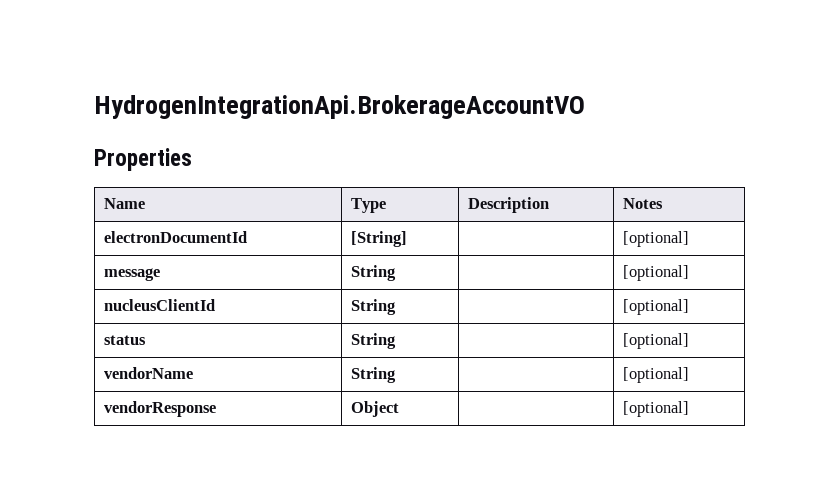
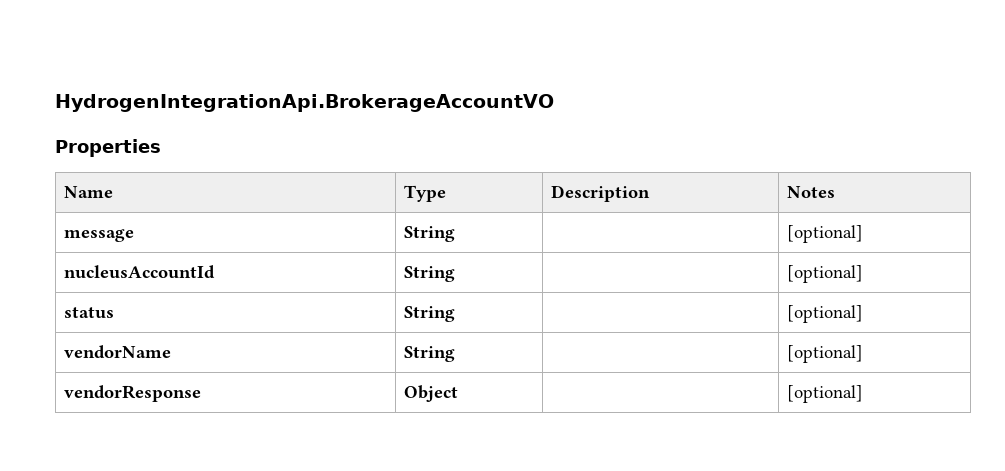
[104,231,248,243] [351,231,408,247] [623,231,690,247] // electronDocumentId | [String] | | [optional] -> (836, 192) none
[104,299,216,311] nucleusClientId -> [64,265,216,279] nucleusAccountId

